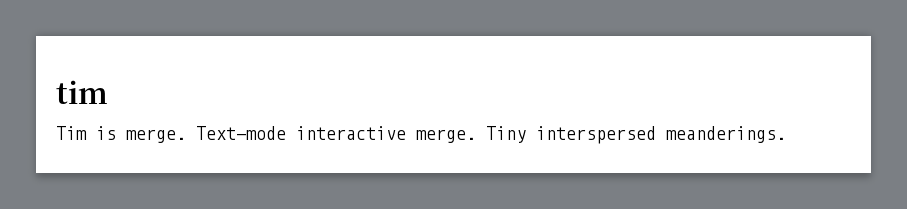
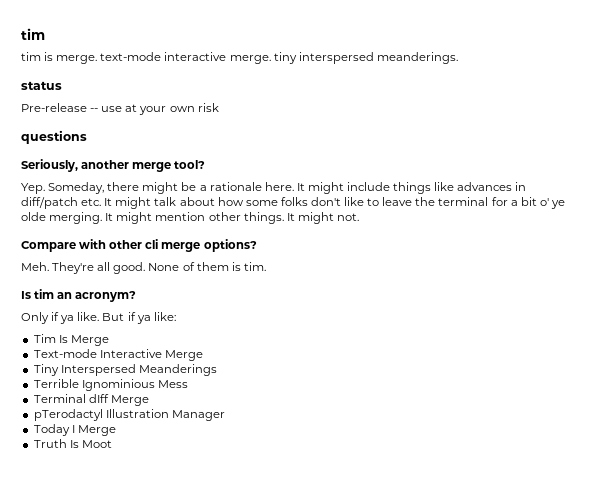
[56,126,87,140] Tim -> [21,52,41,61] tim
[196,126,286,140] Text-mode -> [100,52,162,61] text-mode
[486,126,526,143] Tiny -> [273,52,297,64] tiny
(786, 134) none -> [21,81,62,90] [21,103,219,115] [21,130,87,144] [21,159,206,172] [21,182,527,194] [21,197,565,209] [21,212,359,224] [21,239,257,252] [21,262,266,274] [21,289,137,302] [21,312,176,324] [33,334,109,346] [33,349,203,361] [33,364,217,376] [33,379,188,391] [33,394,149,406] [33,409,225,421] [33,424,116,436] [33,439,112,448] // status // Pre-release -- use at your own risk // questions // Seriously, another merge tool? // Yep. Someday, there might be a rationale here. It might include things like advances in diff/patch etc. It might talk about how some folks don't like to leave the terminal for a bit o' ye olde merging. It might mention other things. It might not. // Compare with other cli merge options? // Meh. They're all good. None of them is tim. // Is tim an acronym? // Only if ya like. But if ya like: // Tim Is Merge // Text-mode Interactive Merge // Tiny Interspersed Meanderings // Terrible Ignominious Mess // Terminal dIff Merge // pTerodactyl Illustration Manager // Today I Merge // Truth Is Moot

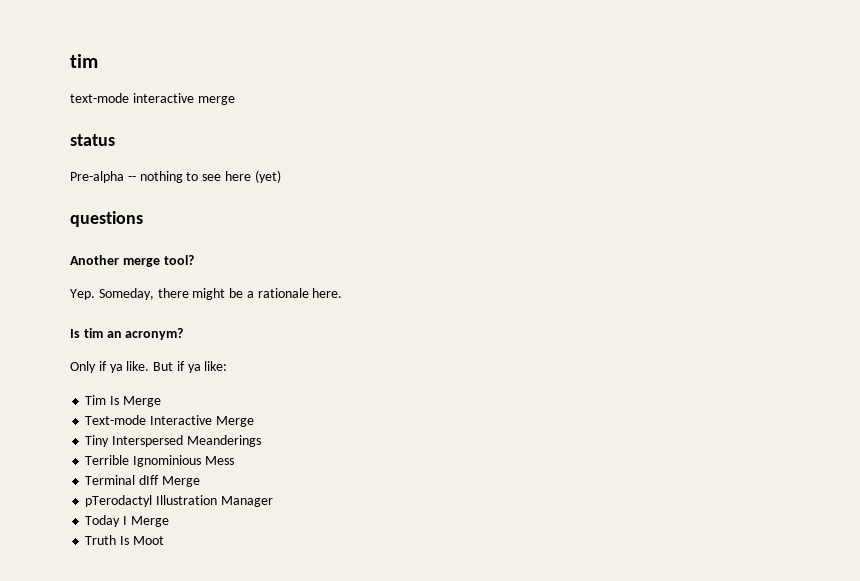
[21,52,458,64] [21,81,62,90] [21,103,219,115] tim is merge. text-mode interactive merge. tiny interspersed meanderings. // status // Pre-release -- use at your own risk -> [70,93,235,105] [70,134,115,146] [70,170,281,183] text-mode interactive merge // status // Pre-alpha -- nothing to see here (yet)
[21,159,130,172] Seriously, another -> [70,255,119,265] Another
[296,182,527,194] [21,197,565,209] [21,212,359,224] [21,239,257,252] [21,262,266,274] It might include things like advances in diff/patch etc. It might talk about how some folks don't like to leave the terminal for a bit o' ye olde merging. It might mention other things. It might not. // Compare with other cli merge options? // Meh. They're all good. None of them is tim. -> (343, 293) none

